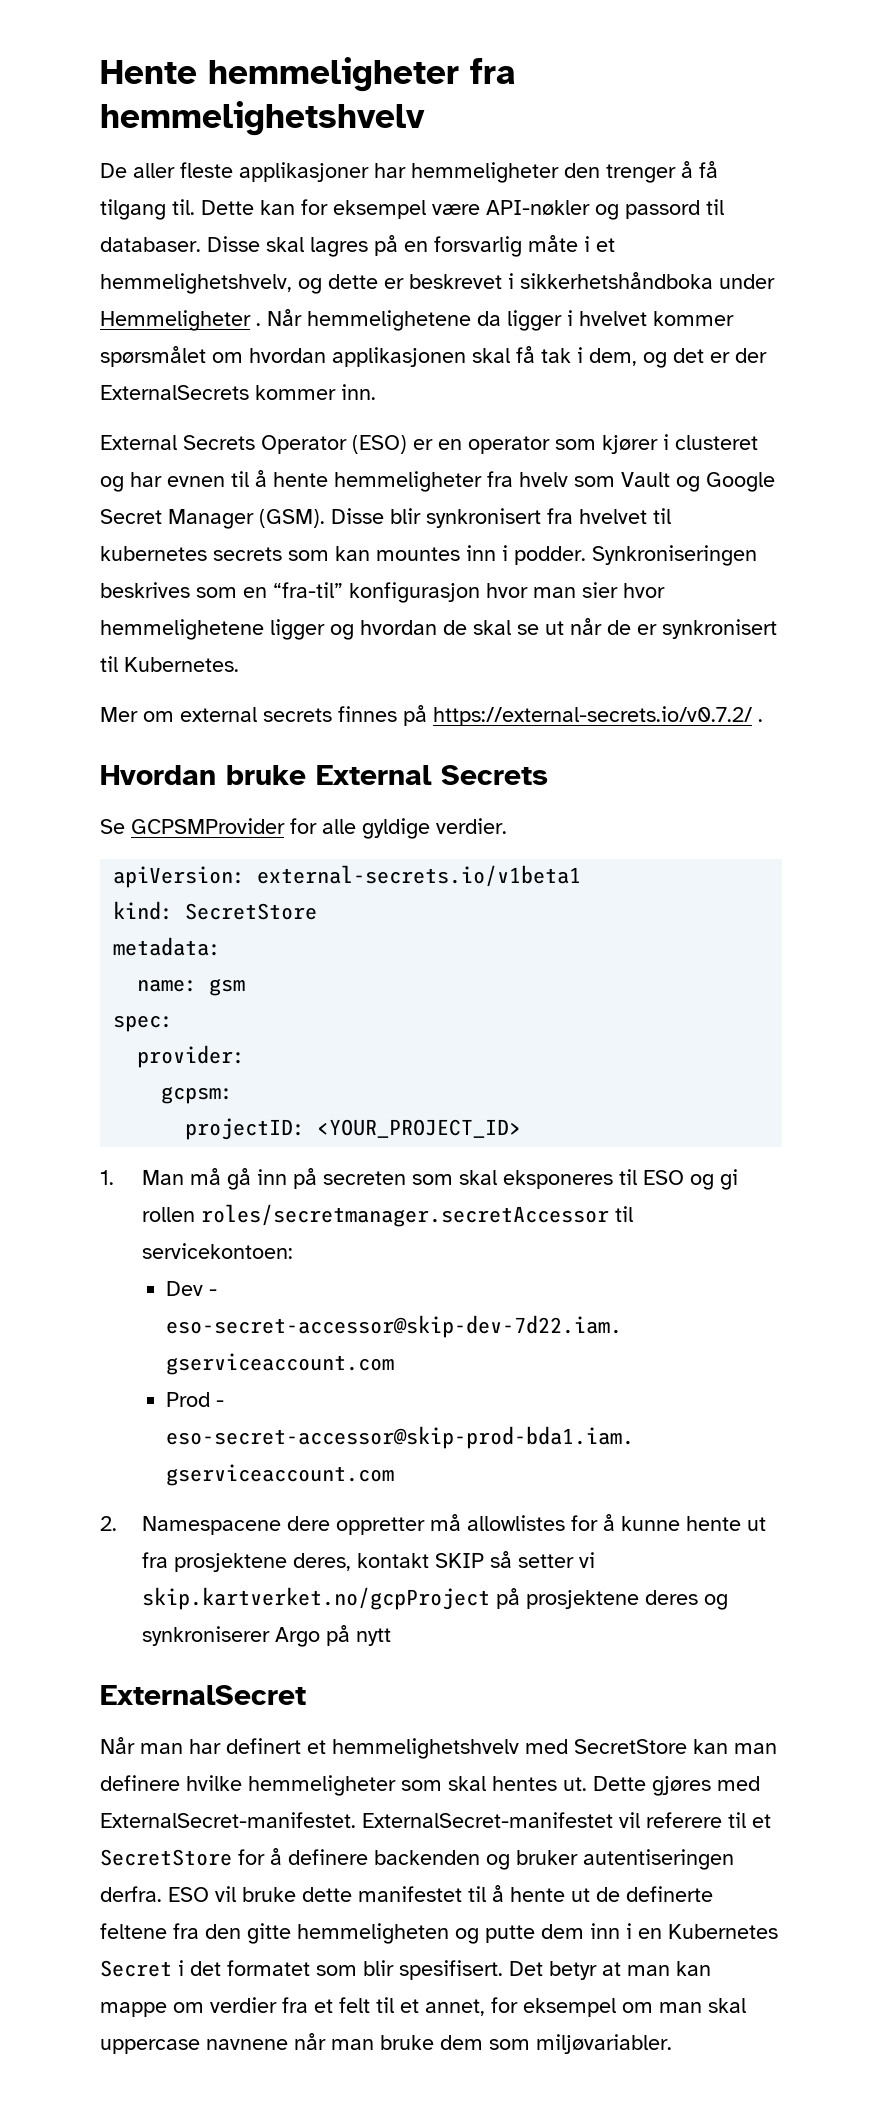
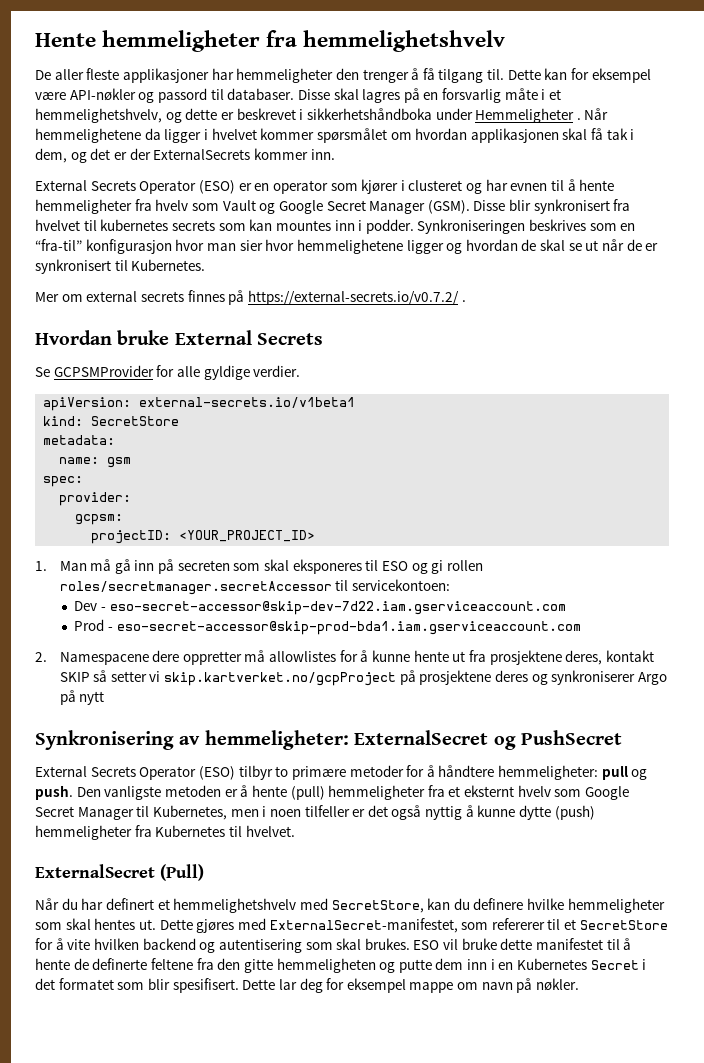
[100,1685,306,1705] [100,1737,183,1754] ExternalSecret // Når man -> [35,730,622,750] [35,765,648,780] [35,785,630,800] [35,805,595,820] [35,825,295,840] [35,864,204,881] [35,898,78,910] Synkronisering av hemmeligheter: ExternalSecret og PushSecret // External Secrets Operator (ESO) tilbyr to primære metoder for å håndtere hemmeligheter: pull og push. Den vanligste metoden er å hente (pull) hemmeligheter fra et eksternt hvelv som Google Secret Manager til Kubernetes, men i noen tilfeller er det også nyttig å kunne dytte (push) hemmeligheter fra Kubernetes til hvelvet. // ExternalSecret (Pull) // Når du
[574,1739,777,1754] SecretStore kan man -> [331,898,470,913] SecretStore, kan du
[100,1812,722,1828] ExternalSecret-manifestet. ExternalSecret-manifestet vil referere -> [269,918,545,933] ExternalSecret-manifestet, som refererer
[288,1849,734,1870] [100,1886,162,1902] definere backenden og bruker autentiseringen derfra. -> [67,938,410,953] vite hvilken backend og autentisering som skal brukes.
[571,1888,590,1902] ut -> (70, 964) none
[509,1961,711,1980] [100,1997,746,2017] [100,2033,672,2054] Det betyr at man kan mappe om verdier fra et felt til et annet, for eksempel om man skal uppercase navnene når man bruke dem som miljøvariabler. -> [242,978,580,993] Dette lar deg for eksempel mappe om navn på nøkler.

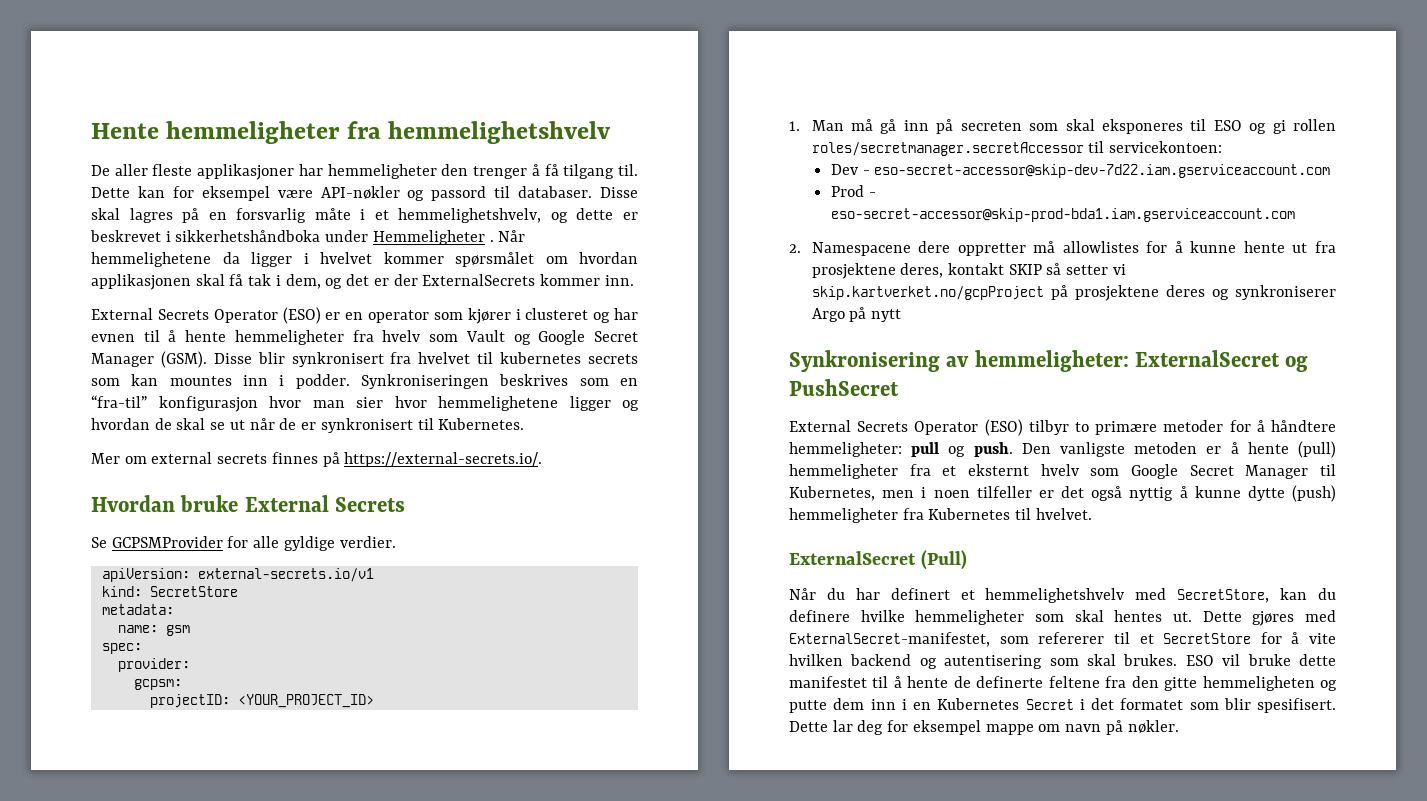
[247,290,466,305] https://external-secrets.io/v0.7.2/ . -> [344,452,543,467] https://external-secrets.io/.
[139,397,356,408] external-secrets.io/v1beta1 -> [197,568,374,582] external-secrets.io/v1

